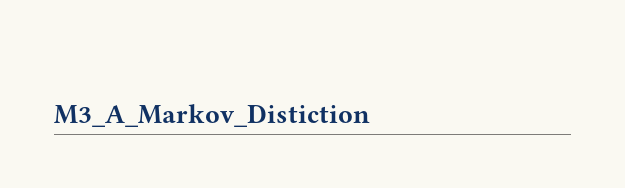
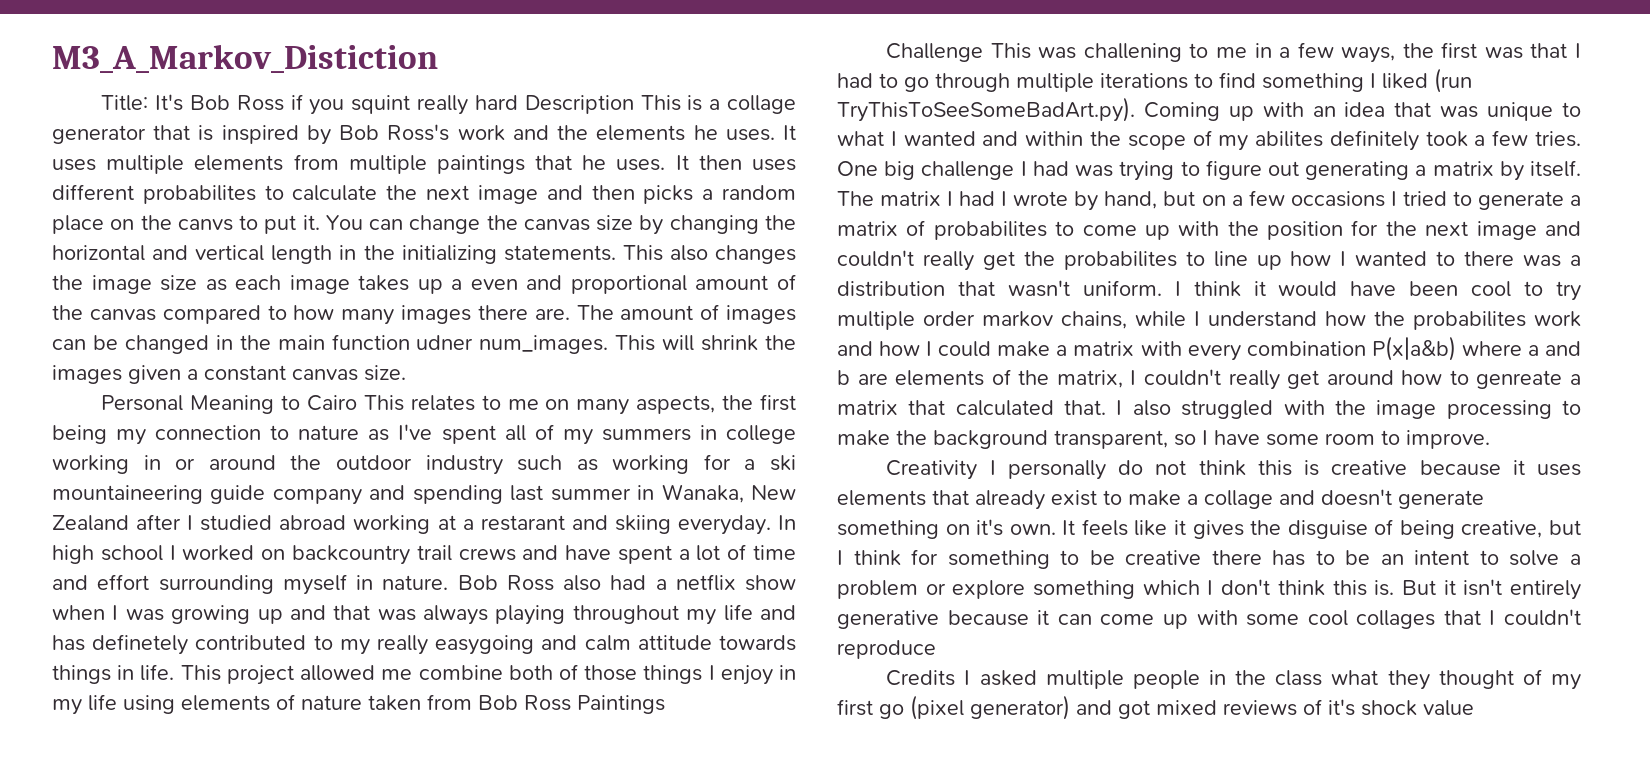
(370, 115) none -> [101,94,796,115] [52,124,797,145] [52,154,796,174] [52,184,797,204] [52,215,796,235] [52,245,797,264] [52,274,797,294] [52,304,797,325] [52,334,796,354] [52,365,406,384] [101,394,796,415] [52,424,797,445] [52,454,797,475] [52,484,797,505] [52,514,797,535] [52,544,797,565] [52,574,796,595] [52,604,796,625] [52,634,796,655] [52,664,796,685] [52,694,665,715] [886,42,1581,63] [837,68,1472,93] [837,97,1582,122] [837,130,1581,151] [837,160,1581,181] [837,190,1581,211] [837,220,1581,240] [837,250,1581,271] [837,280,1581,301] [837,311,1581,330] [837,336,1581,361] [837,369,1581,390] [837,400,1581,419] [837,430,1490,449] [886,460,1581,480] [837,489,1484,510] [837,519,1581,539] [837,549,1581,569] [837,579,1581,600] [837,609,1581,629] [837,640,936,659] [886,669,1581,690] [837,695,1474,720] // Title: It's Bob Ross if you squint really hard Description This is a collage generator that is inspired by Bob Ross's work and the elements he uses. It uses multiple elements from multiple paintings that he uses. It then uses different probabilites to calculate the next image and then picks a random place on the canvs to put it. You can change the canvas size by changing the horizontal and vertical length in the initializing statements. This also changes the image size as each image takes up a even and proportional amount of the canvas compared to how many images there are. The amount of images can be changed in the main function udner num_images. This will shrink the images given a constant canvas size. // Personal Meaning to Cairo This relates to me on many aspects, the first being my connection to nature as I've spent all of my summers in college working in or around the outdoor industry such as working for a ski mountaineering guide company and spending last summer in Wanaka, New Zealand after I studied abroad working at a restarant and skiing everyday. In high school I worked on backcountry trail crews and have spent a lot of time and effort surrounding myself in nature. Bob Ross also had a netflix show when I was growing up and that was always playing throughout my life and has definetely contributed to my really easygoing and calm attitude towards things in life. This project allowed me combine both of those things I enjoy in my life using elements of nature taken from Bob Ross Paintings // Challenge This was challening to me in a few ways, the first was that I had to go through multiple iterations to find something I liked (run TryThisToSeeSomeBadArt.py). Coming up with an idea that was unique to what I wanted and within the scope of my abilites definitely took a few tries. One big challenge I had was trying to figure out generating a matrix by itself. The matrix I had I wrote by hand, but on a few occasions I tried to generate a matrix of probabilites to come up with the position for the next image and couldn't really get the probabilites to line up how I wanted to there was a distribution that wasn't uniform. I think it would have been cool to try multiple order markov chains, while I understand how the probabilites work and how I could make a matrix with every combination P(x|a&b) where a and b are elements of the matrix, I couldn't really get around how to genreate a matrix that calculated that. I also struggled with the image processing to make the background transparent, so I have some room to improve. // Creativity I personally do not think this is creative because it uses elements that already exist to make a collage and doesn't generate something on it's own. It feels like it gives the disguise of being creative, but I think for something to be creative there has to be an intent to solve a problem or explore something which I don't think this is. But it isn't entirely generative because it can come up with some cool collages that I couldn't reproduce // Credits I asked multiple people in the class what they thought of my first go (pixel generator) and got mixed reviews of it's shock value

